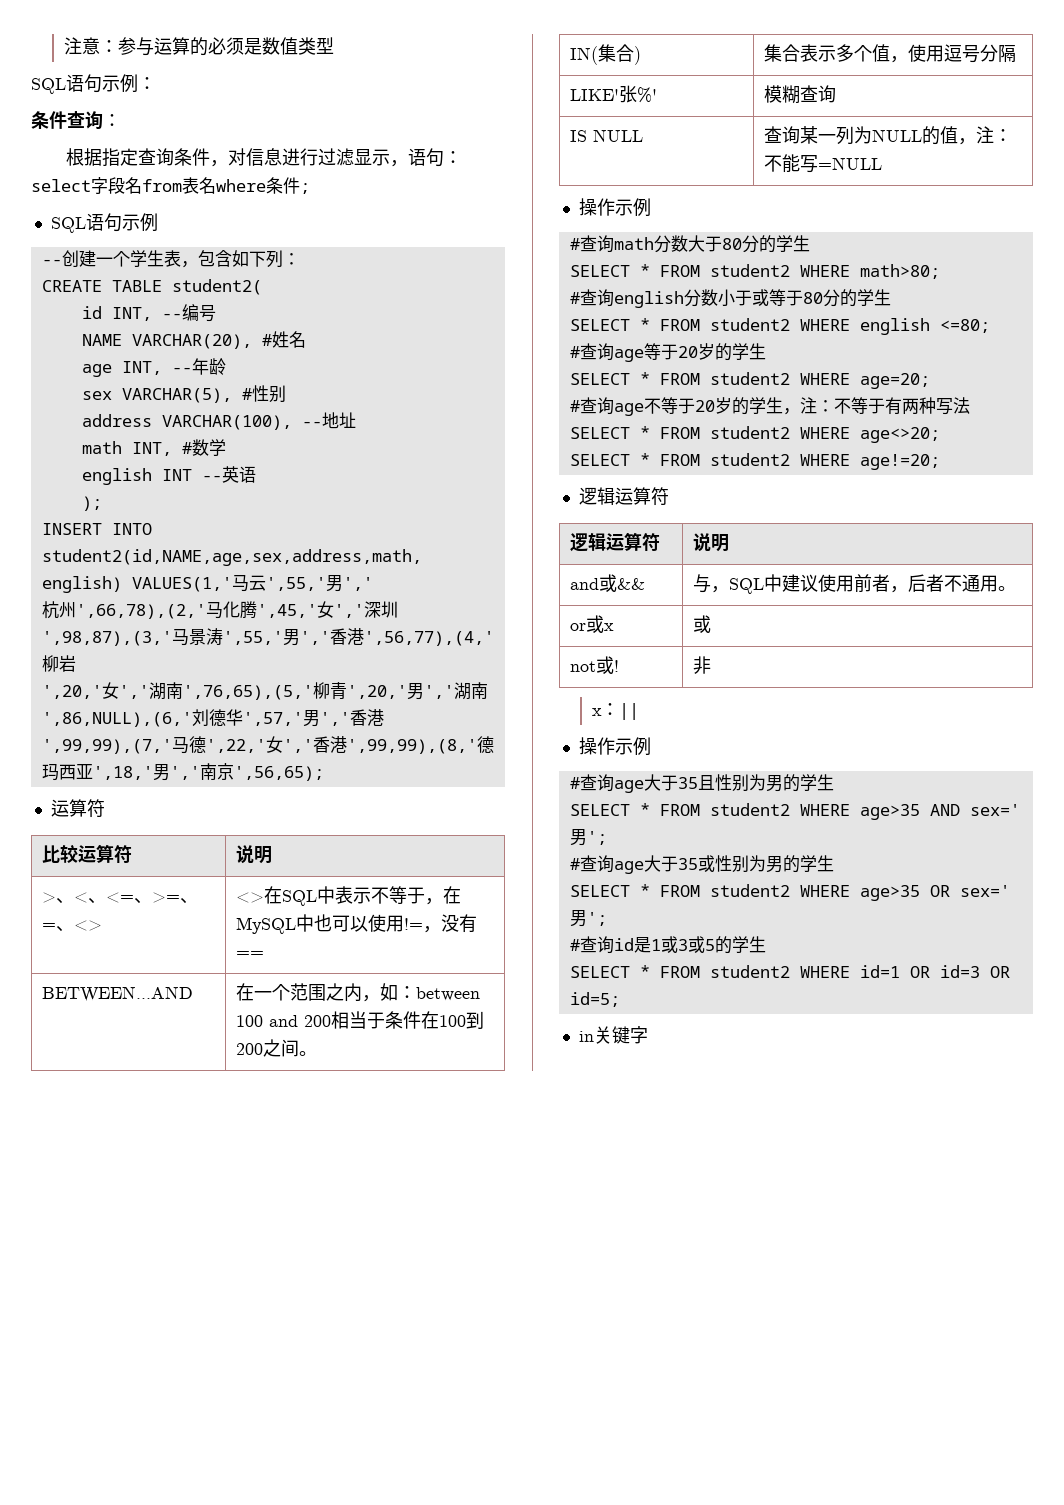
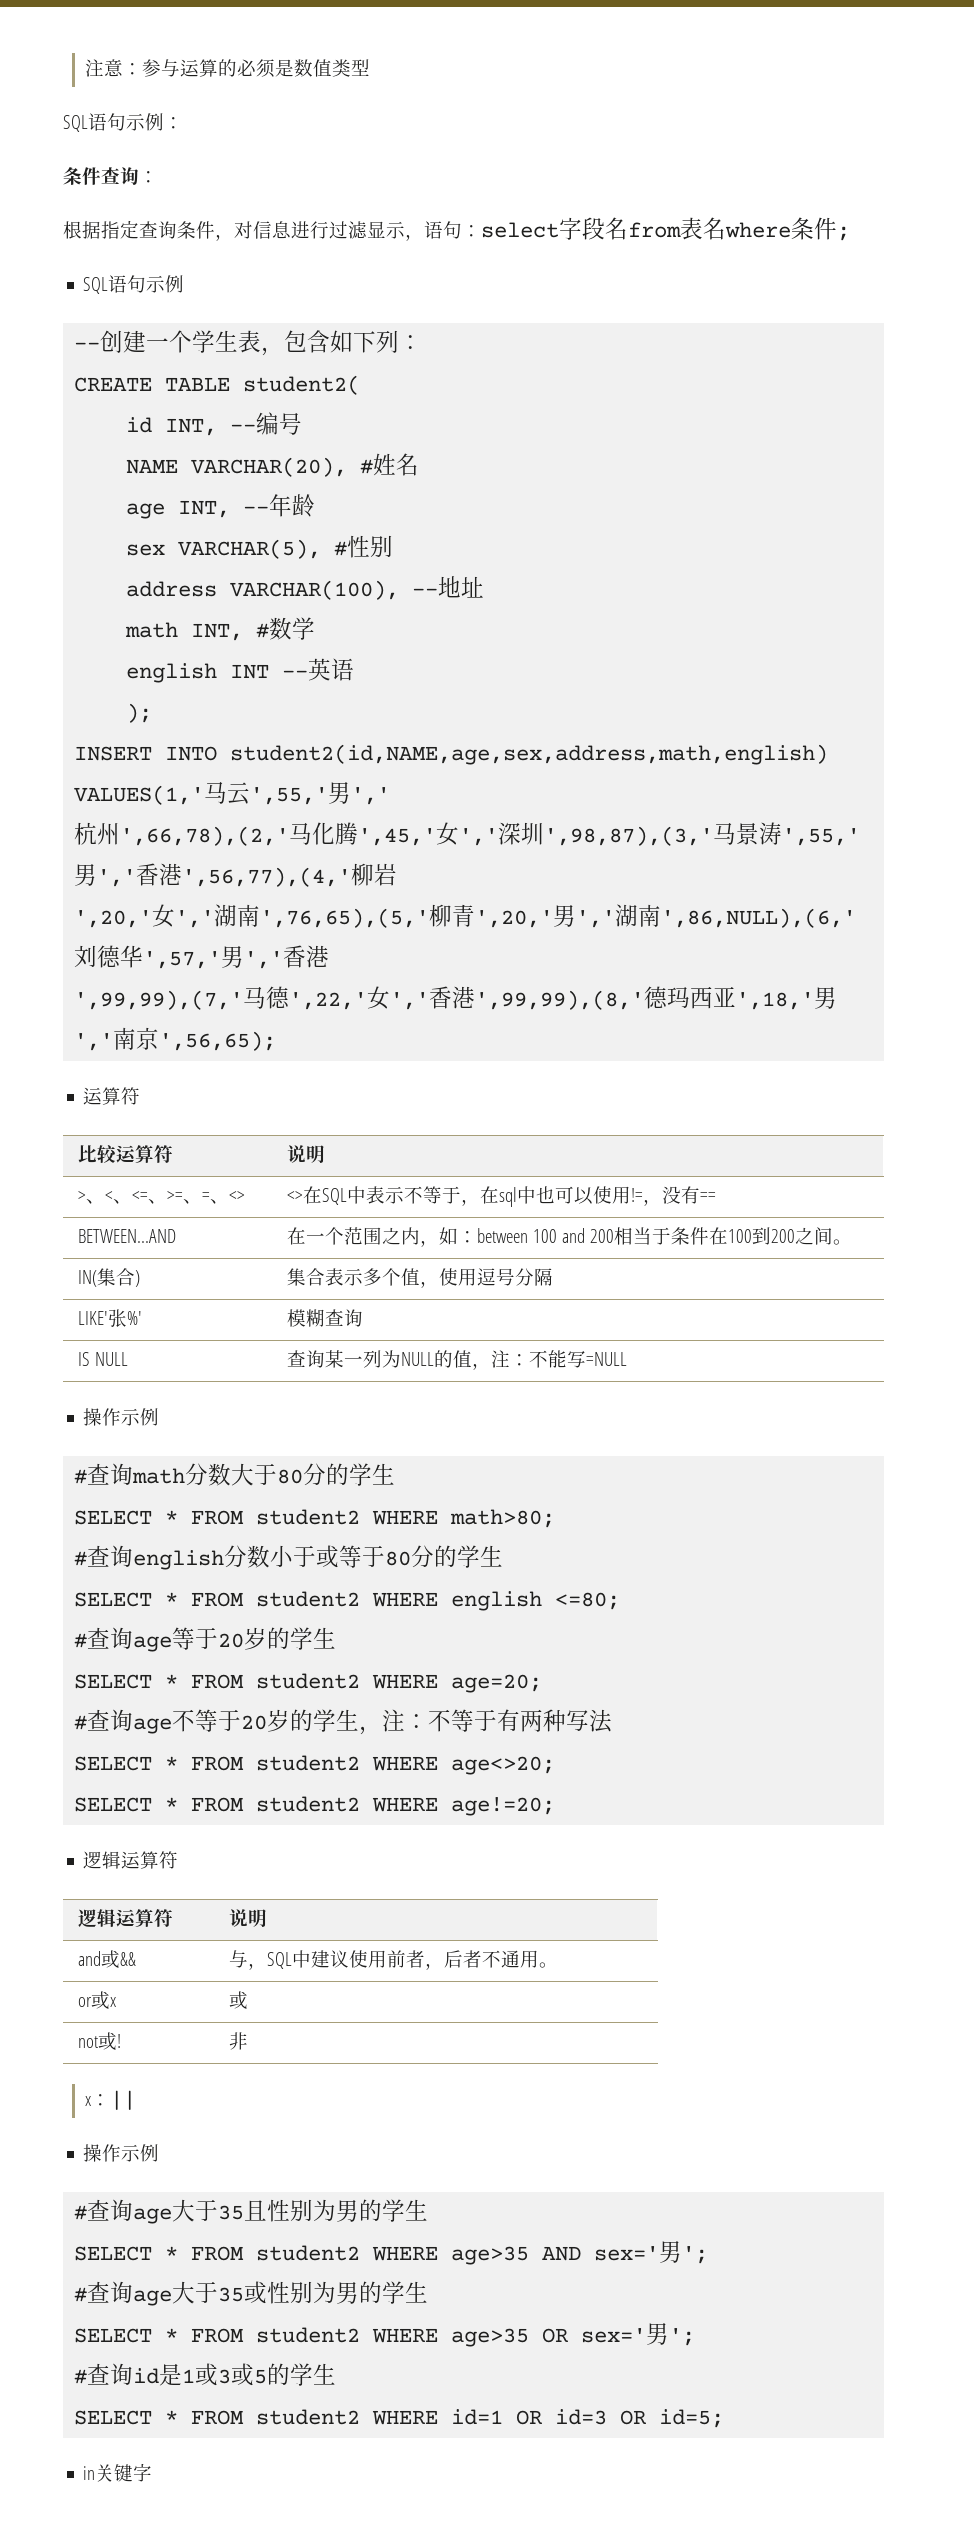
[236,917,297,934] MySQL -> [498,1187,517,1207] sql

